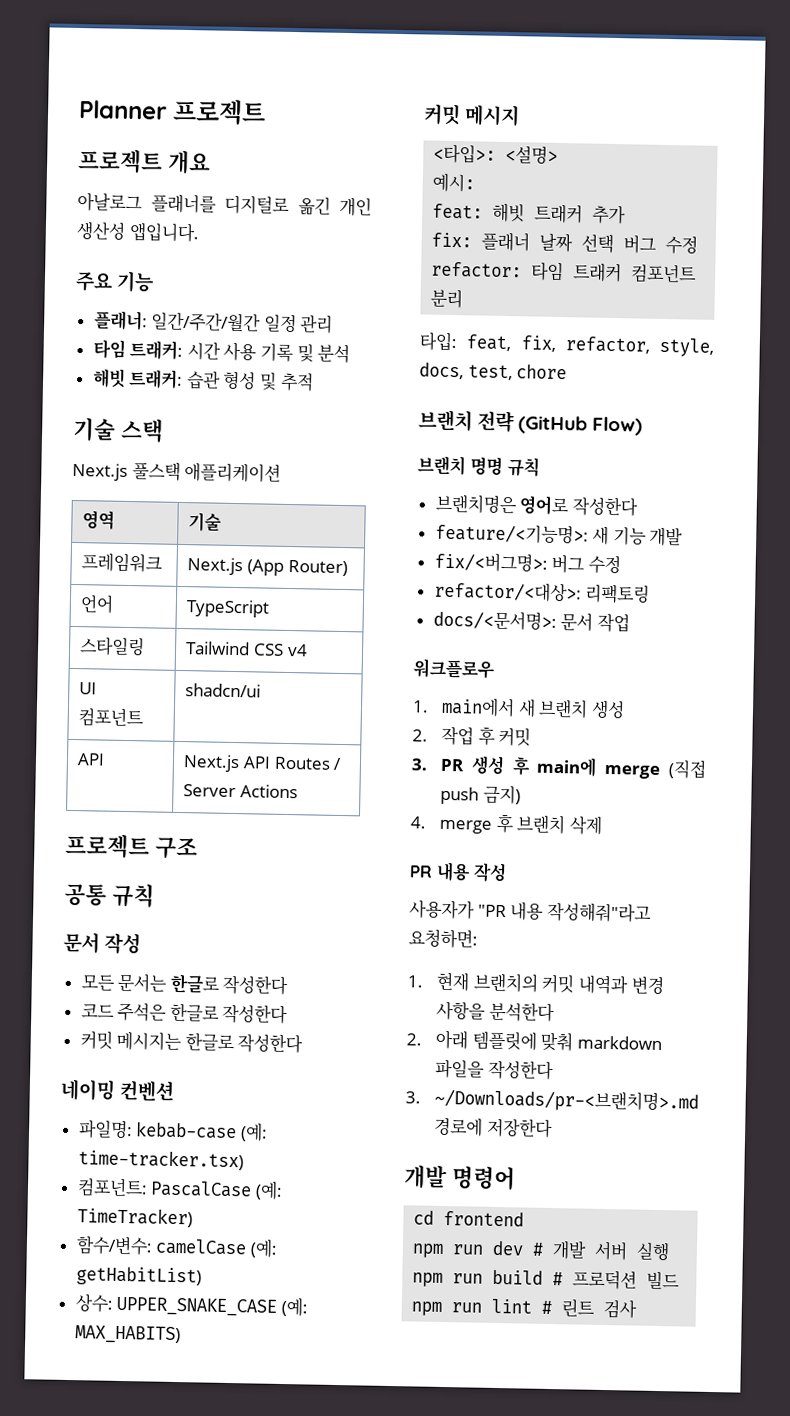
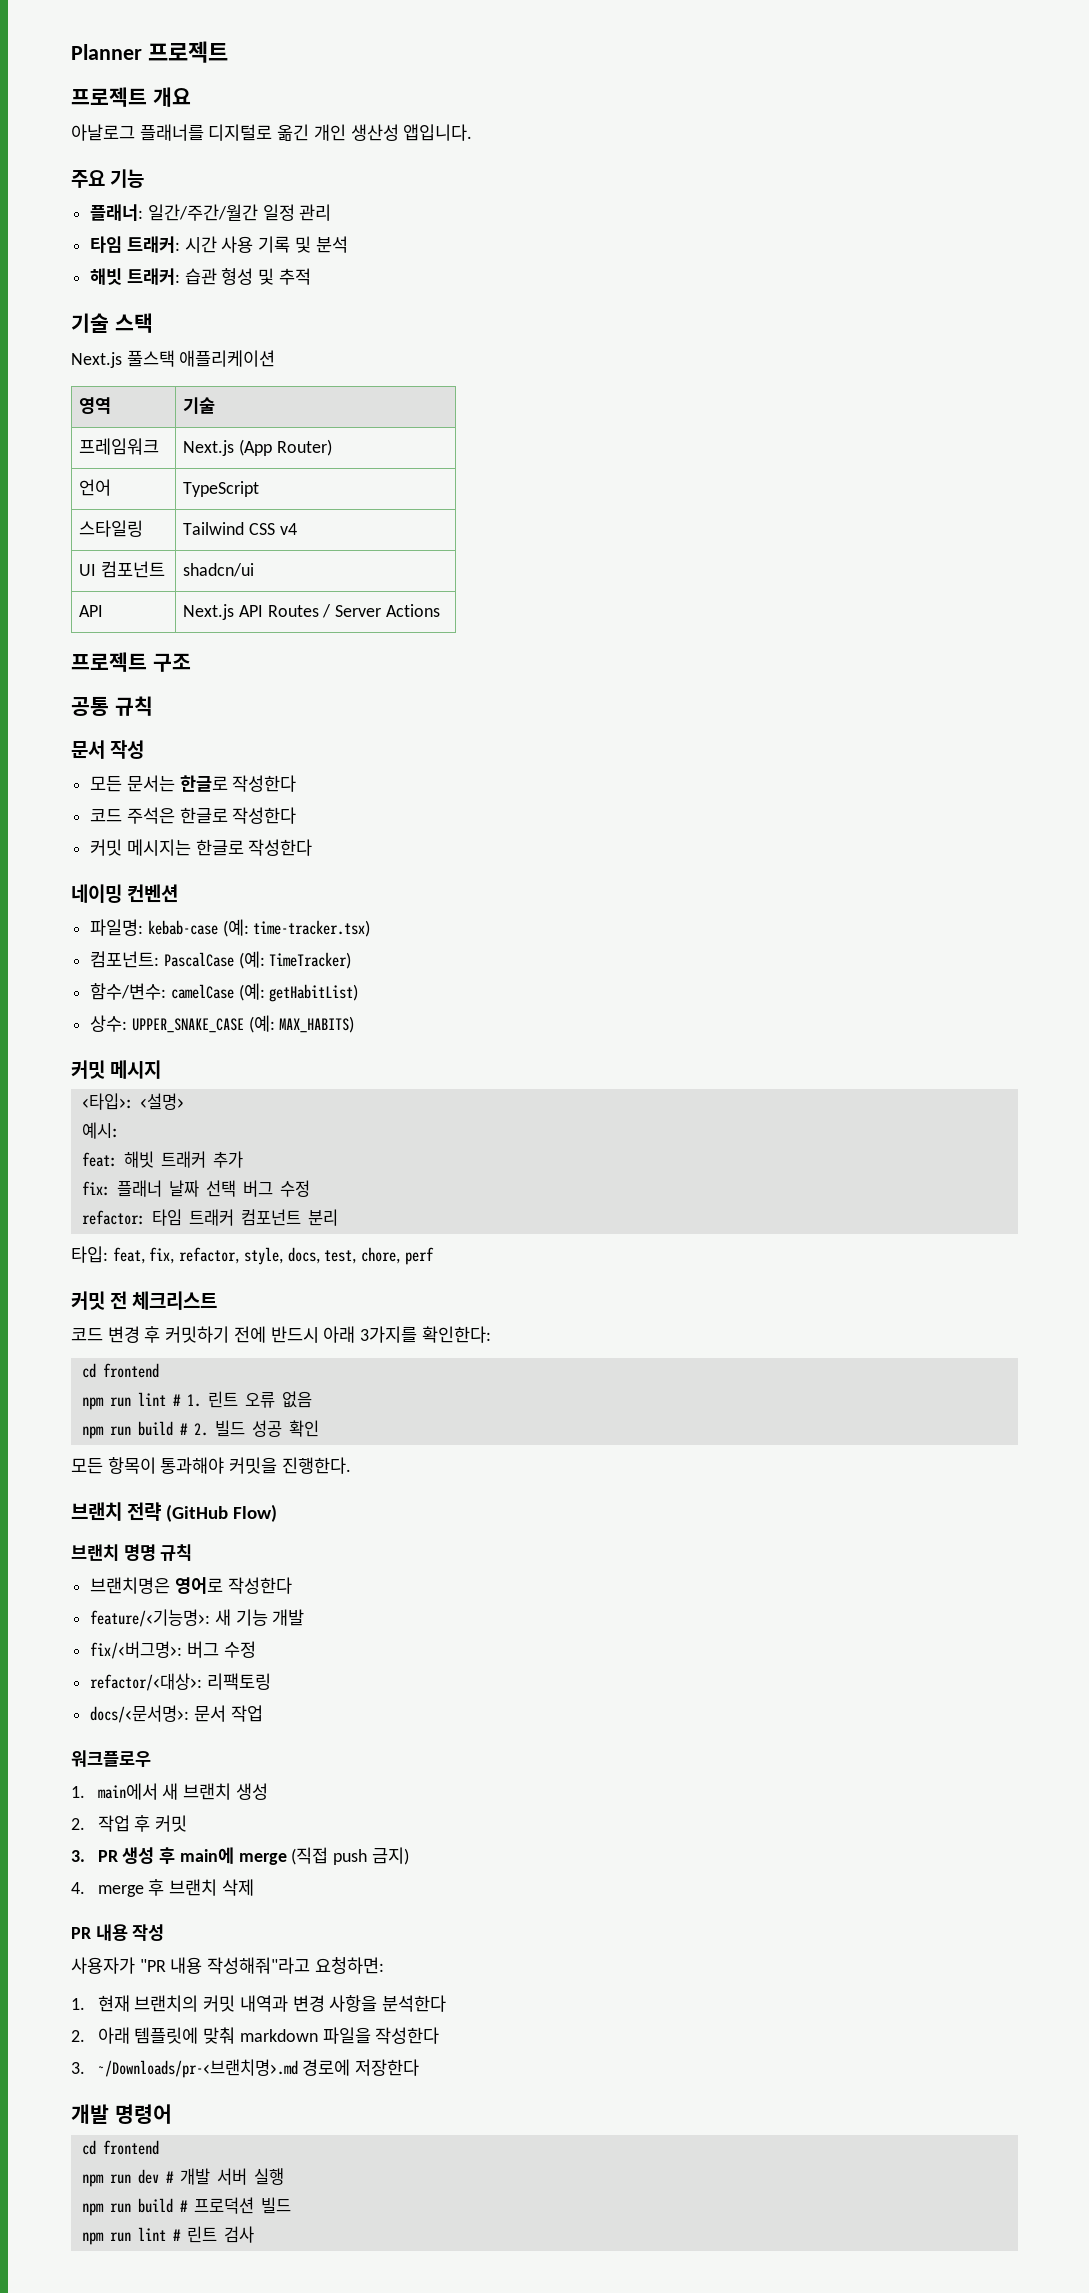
[516,364,568,380] chore -> [361,1247,434,1265] [71,1291,218,1310] [71,1326,491,1343] [81,1363,159,1378] [81,1391,312,1410] [81,1420,319,1439] [71,1457,351,1474] chore, perf // 커밋 전 체크리스트 // 코드 변경 후 커밋하기 전에 반드시 아래 3가지를 확인한다: // cd frontend // npm run lint # 1. 린트 오류 없음 // npm run build # 2. 빌드 성공 확인 // 모든 항목이 통과해야 커밋을 진행한다.

